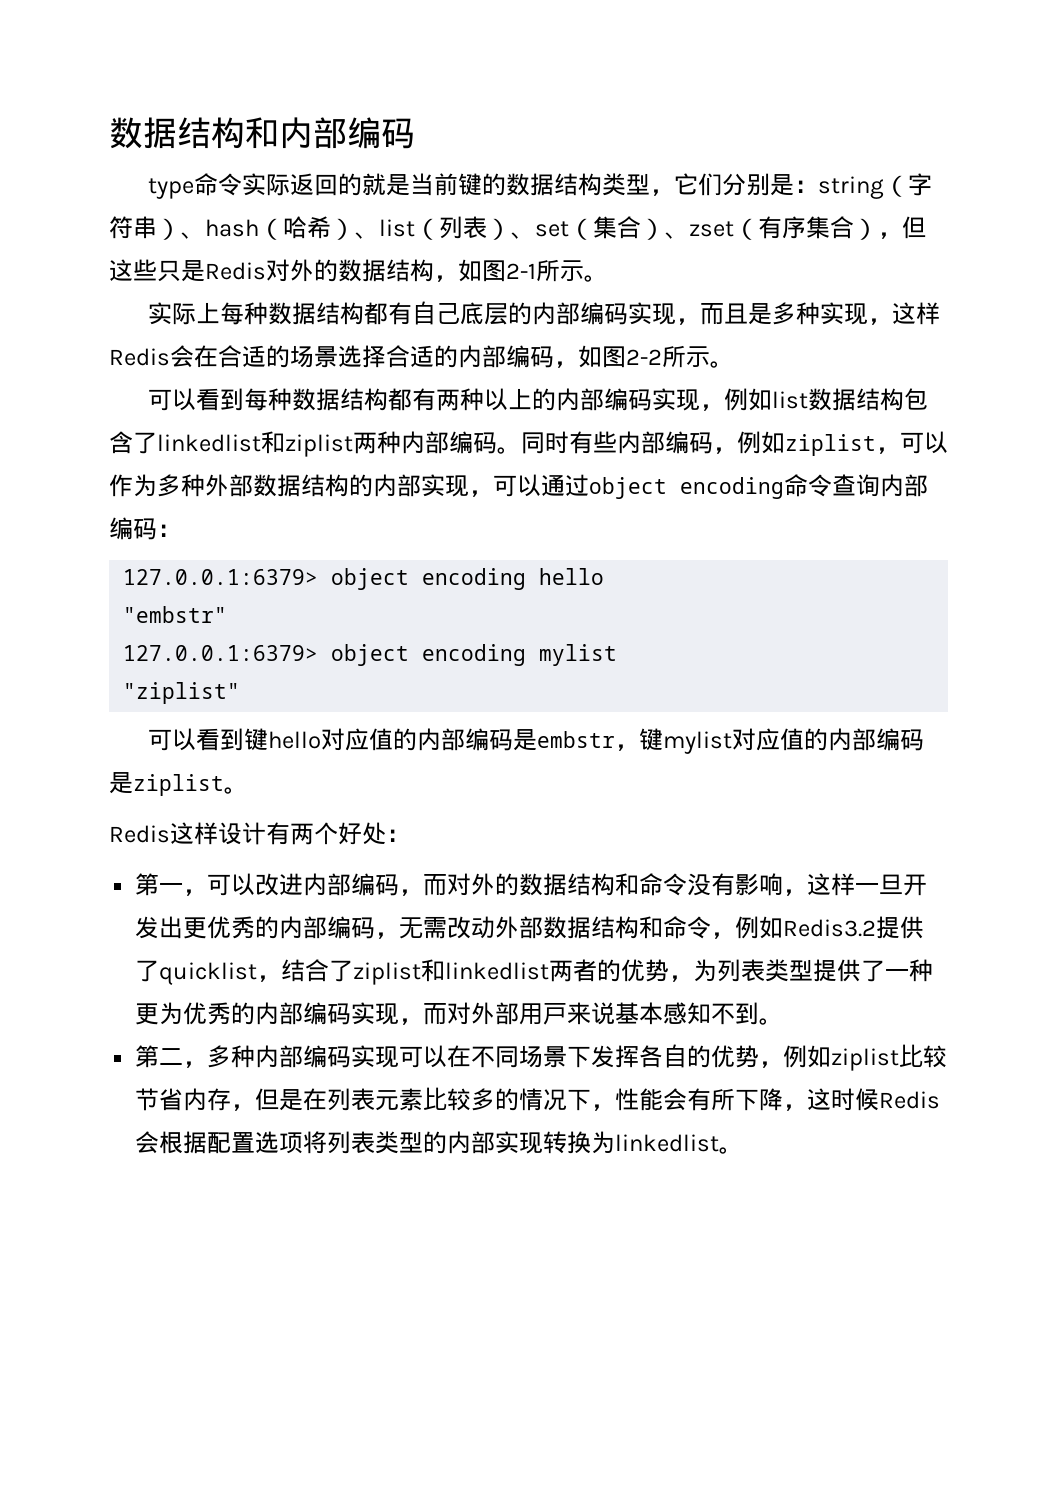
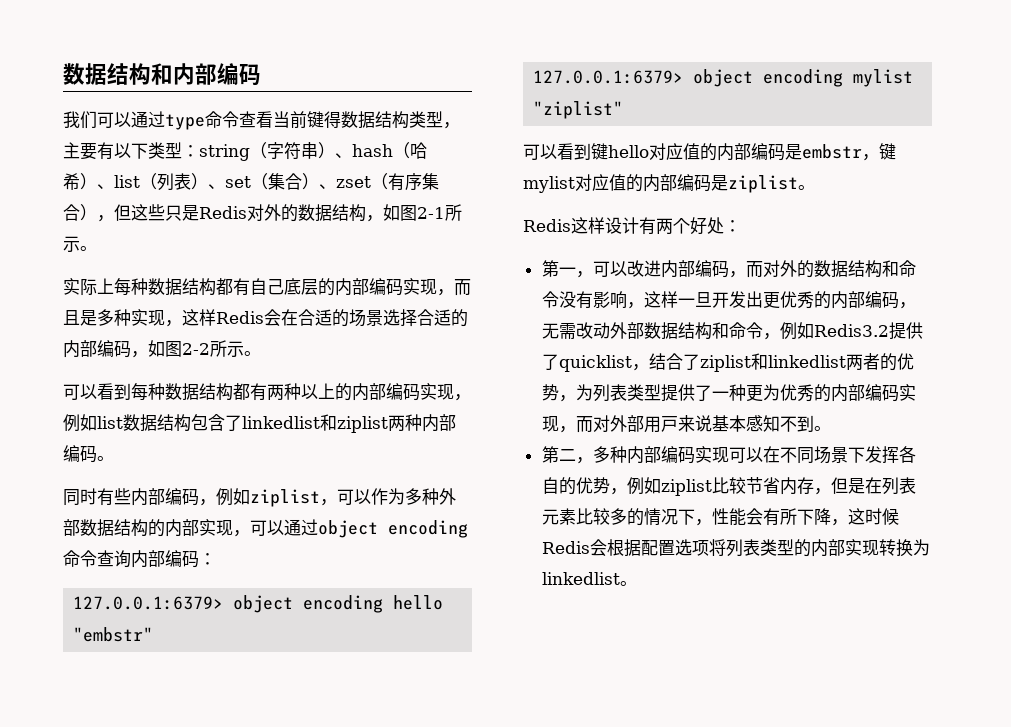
[148,173,795,199] type命令实际返回的就是当前键的数据结构类型，它们分别是 -> [63,111,460,130] [63,142,182,160] 我们可以通过type命令查看当前键得数据结构类型，主要有以下类型
(521, 450) none -> (114, 458) //

